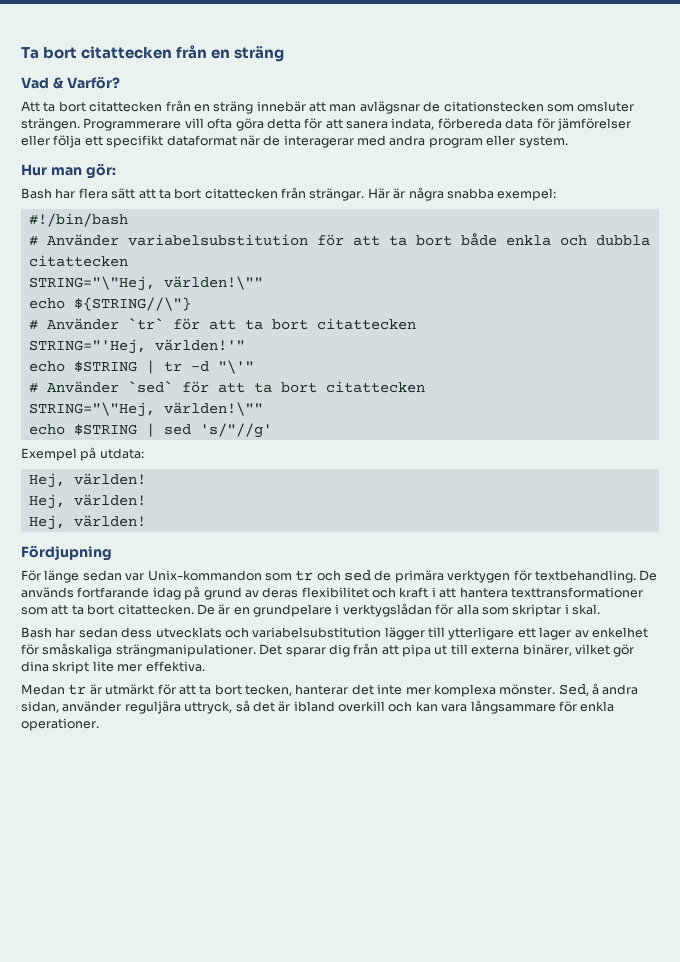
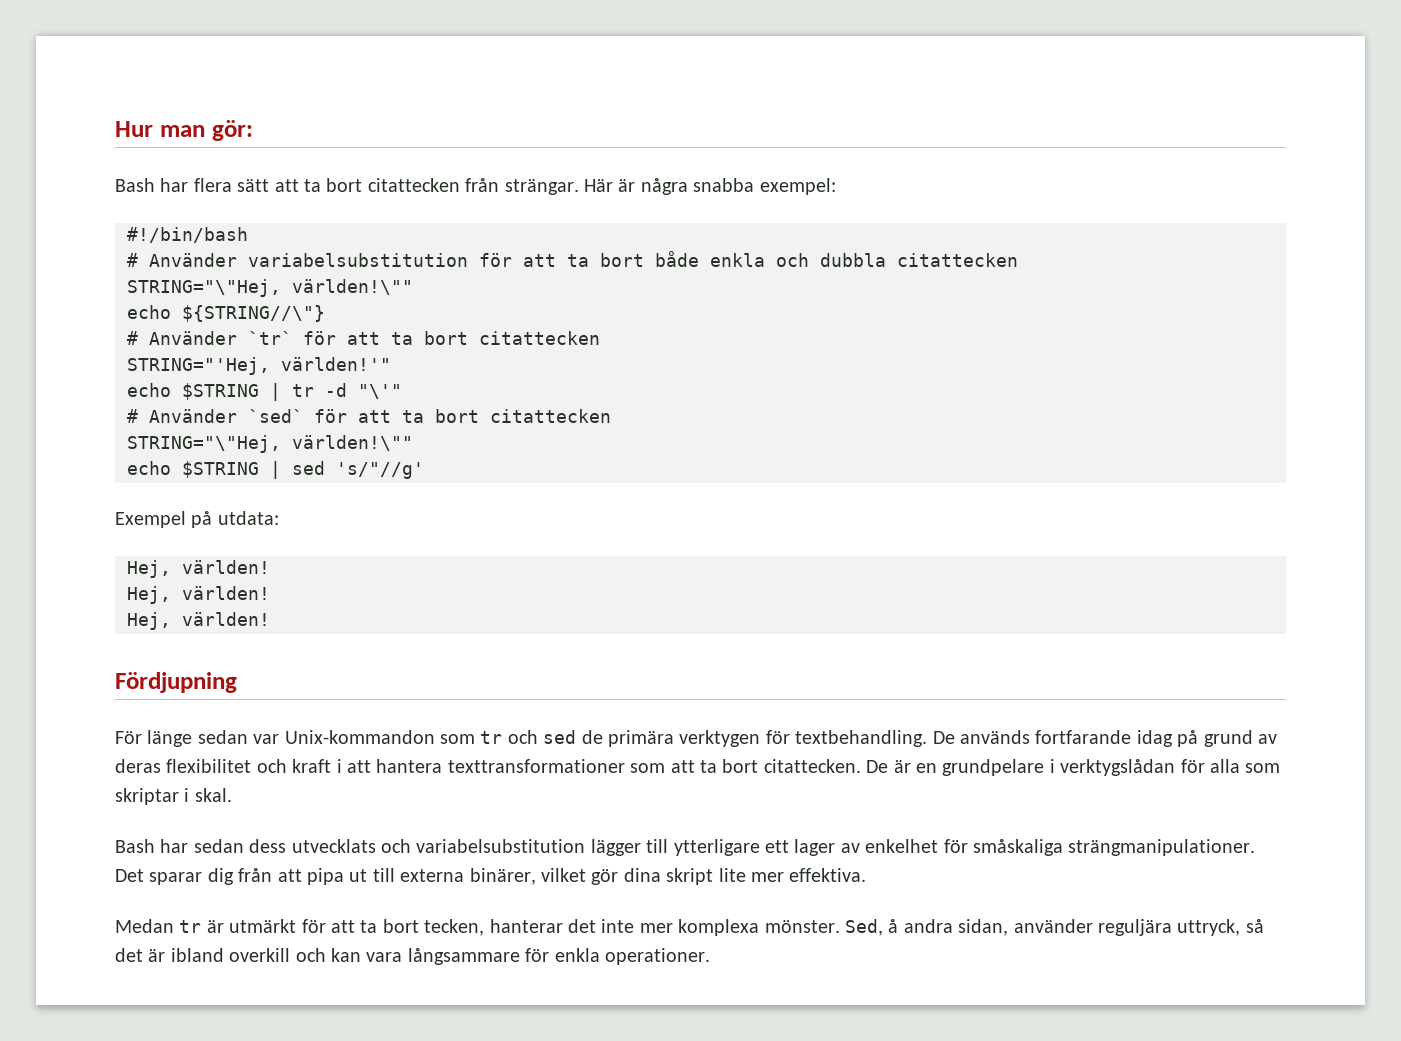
[21,45,285,62] [21,76,120,89] [21,100,635,114] [21,118,631,131] [21,135,568,148] Ta bort citattecken från en sträng // Vad & Varför? // Att ta bort citattecken från en sträng innebär att man avlägsnar de citationstecken som omsluter strängen. Programmerare vill ofta göra detta för att sanera indata, förbereda data för jämförelser eller följa ett specifikt dataformat när de interagerar med andra program eller system. // -> (115, 129) none

